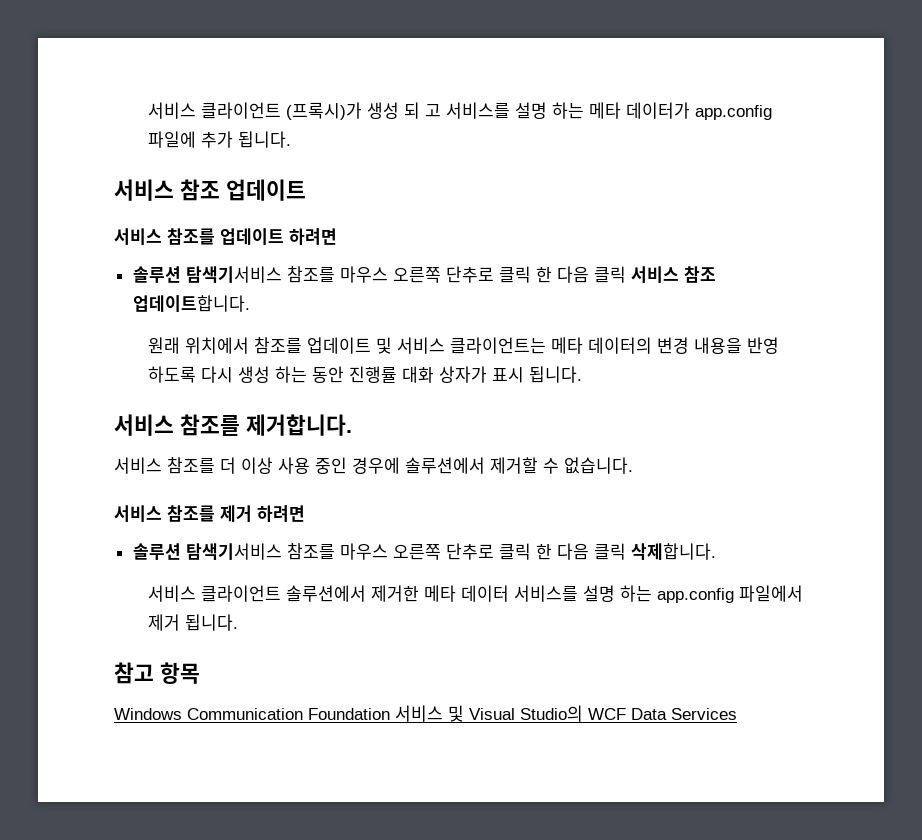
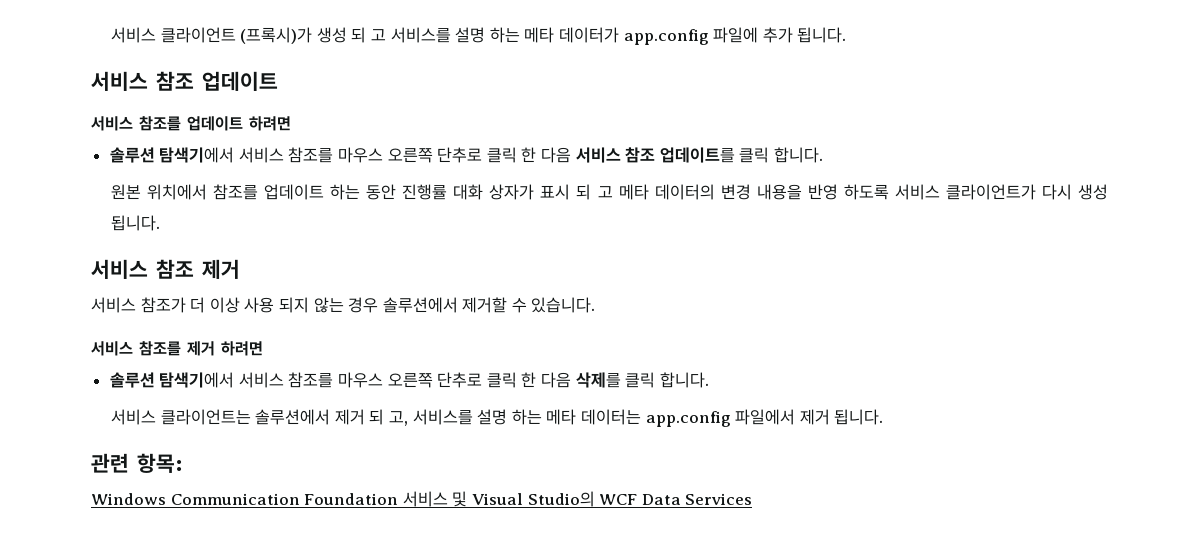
[185,266,716,283] [132,295,250,312] [147,337,546,354] 탐색기서비스 참조를 마우스 오른쪽 단추로 클릭 한 다음 클릭 서비스 참조 업데이트합니다. // 원래 위치에서 참조를 업데이트 및 서비스 클라이언트는 -> [159,147,823,163] [111,184,613,200] 탐색기에서 서비스 참조를 마우스 오른쪽 단추로 클릭 한 다음 서비스 참조 업데이트를 클릭 합니다. // 원본 위치에서 참조를 업데이트 하는 동안 진행률 대화 상자가 표시 되 고
[200,366,582,383] [114,414,352,436] [114,457,215,474] 다시 생성 하는 동안 진행률 대화 상자가 표시 됩니다. // 서비스 참조를 제거합니다. // 서비스 참조를 -> [894,184,1108,200] [111,215,161,231] [91,259,240,279] [91,297,186,313] 서비스 클라이언트가 다시 생성 됩니다. // 서비스 참조 제거 // 서비스 참조가
[315,457,400,474] 중인 경우에 -> [278,297,379,313] 되지 않는 경우
[564,457,633,474] 없습니다. -> [531,297,596,313] 있습니다.
[185,543,716,560] [147,585,652,602] 탐색기서비스 참조를 마우스 오른쪽 단추로 클릭 한 다음 클릭 삭제합니다. // 서비스 클라이언트 솔루션에서 제거한 메타 데이터 서비스를 설명 하는 -> [159,372,709,388] [111,409,641,426] 탐색기에서 서비스 참조를 마우스 오른쪽 단추로 클릭 한 다음 삭제를 클릭 합니다. // 서비스 클라이언트는 솔루션에서 제거 되 고, 서비스를 설명 하는 메타 데이터는
[114,662,200,684] 참고 항목 -> [91,453,183,473] 관련 항목:

